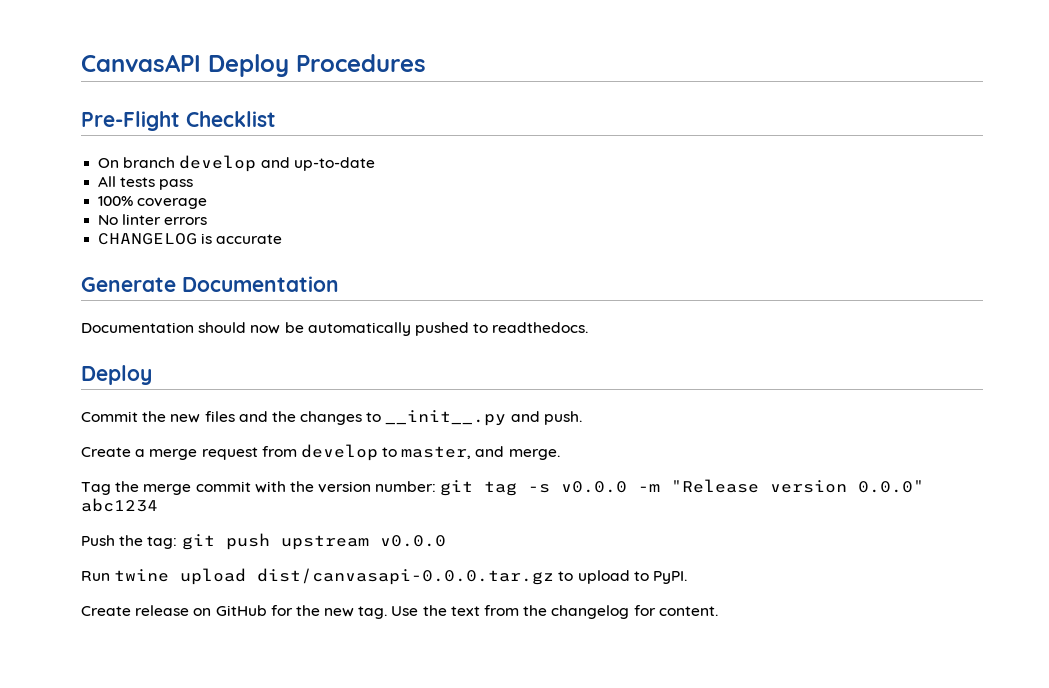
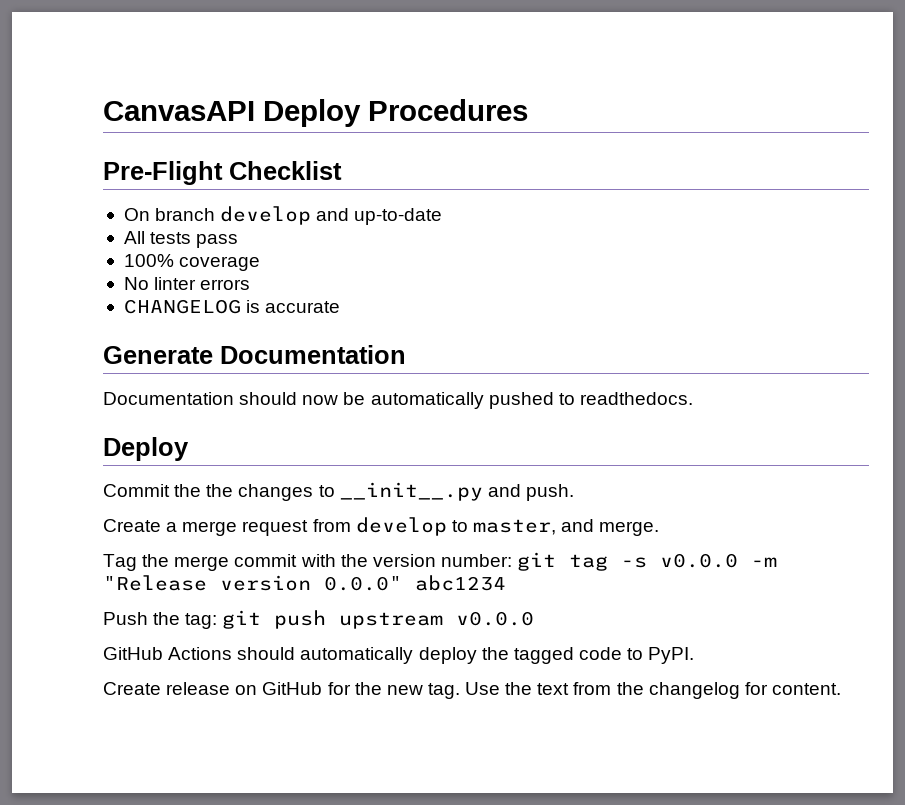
[170,411,268,423] new files and -> (202, 490) none
[81,568,630,585] Run twine upload dist/canvasapi-0.0.0.tar.gz to upload -> [103,647,622,664] GitHub Actions should automatically deploy the tagged code

